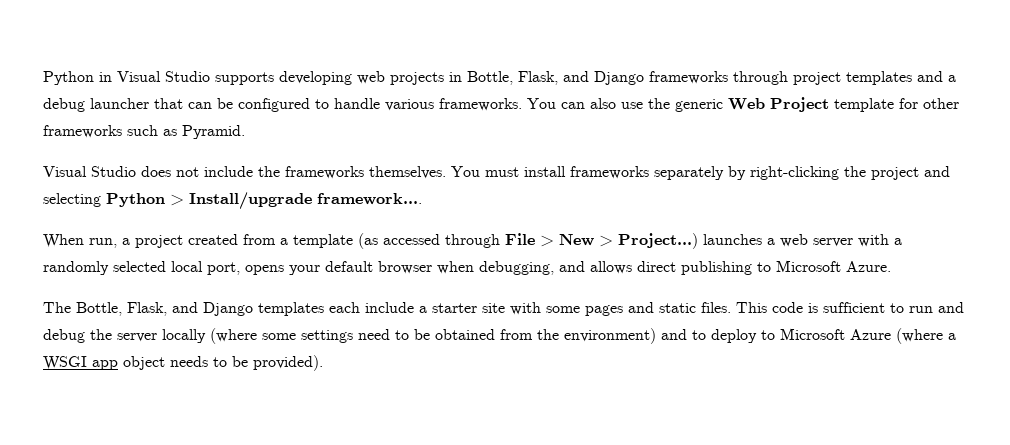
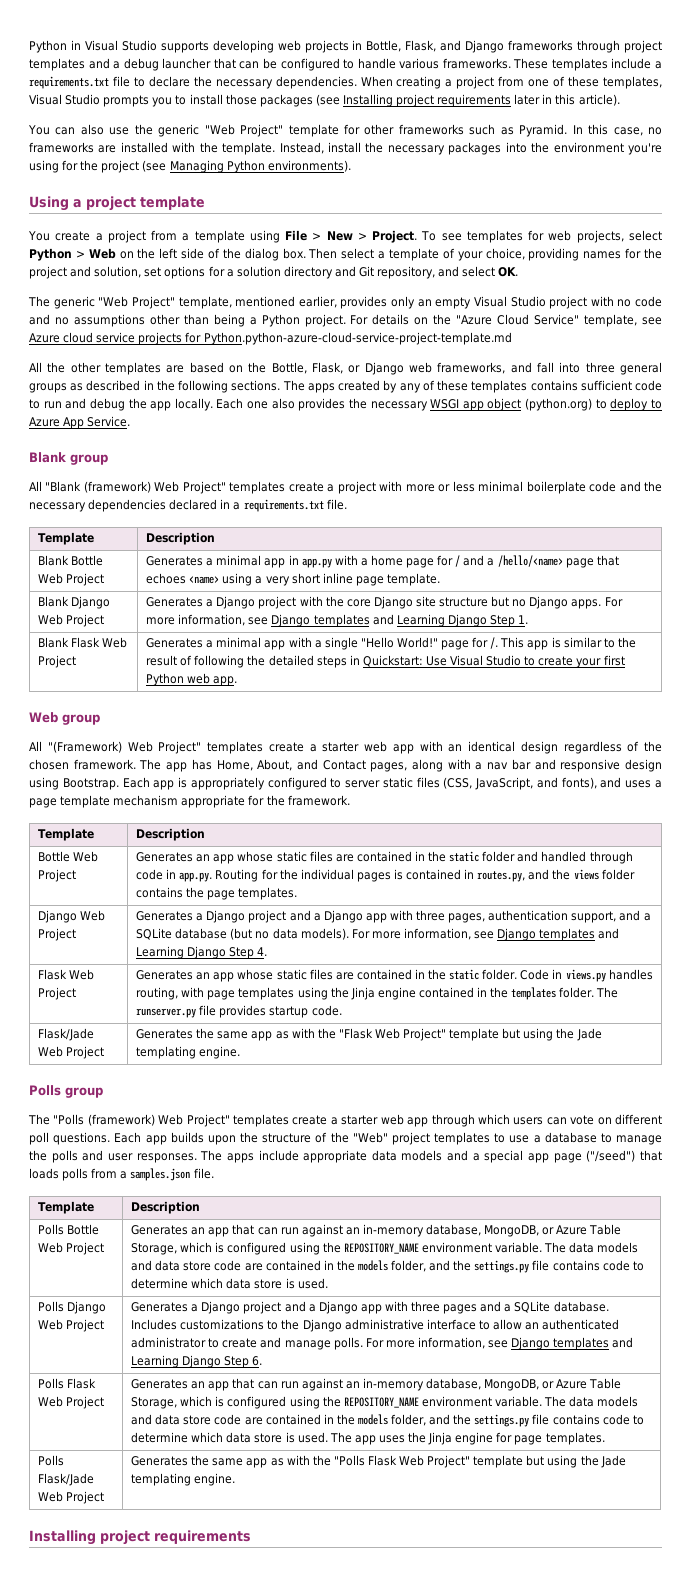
(522, 104) none -> [513,58,662,71] [29,76,662,89] [29,94,620,107] These templates include a requirements.txt file to declare the necessary dependencies. When creating a project from one of these templates, Visual Studio prompts you to install those packages (see Installing project requirements later in this article). //
[728,97,829,112] Web Project -> [204,124,284,137] "Web Project"
[43,166,950,180] [43,192,422,210] [43,233,902,249] [43,260,891,275] [43,302,885,316] // Visual Studio does not include the frameworks themselves. You must install frameworks separately by right-clicking the project and selecting Python > Install/upgrade framework.... // When run, a project created from a template (as accessed through File > New > Project...) launches a web server with a randomly selected local port, opens your default browser when debugging, and allows direct publishing to Microsoft Azure. // The Bottle, Flask, and Django templates each include a starter site with some pages and static files. This code is sufficient -> [572,124,662,136] [29,142,663,155] [29,160,351,173] [29,196,205,211] [28,230,663,243] [29,248,662,261] [29,266,519,279] [28,296,662,309] [29,314,662,327] [29,332,512,345] [29,362,663,375] [29,380,663,393] In this case, no frameworks are installed with the template. Instead, install the necessary packages into the environment you're using for the project (see Managing Python environments). // Using a project template // You create a project from a template using File > New > Project. To see templates for web projects, select Python > Web on the left side of the dialog box. Then select a template of your choice, providing names for the project and solution, set options for a solution directory and Git repository, and select OK. // The generic "Web Project" template, mentioned earlier, provides only an empty Visual Studio project with no code and no assumptions other than being a Python project. For details on the "Azure Cloud Service" template, see Azure cloud service projects for Python.python-azure-cloud-service-project-template.md // All the other templates are based on the Bottle, Flask, or Django web frameworks, and fall into three general groups as described in the following sections. The apps created by any of these templates contains sufficient code
[117,328,956,344] [43,355,323,371] server locally (where some settings need to be obtained from the environment) and to deploy to Microsoft Azure (where a WSGI app object needs to be provided). -> [150,398,663,411] [29,416,131,429] [29,452,108,465] [29,481,662,494] [29,499,347,512] [38,532,95,545] [146,532,216,545] [38,555,104,566] [38,573,105,586] [146,555,619,568] [146,573,440,586] [38,596,111,609] [38,614,105,627] [146,596,623,609] [146,614,529,627] [38,637,128,648] [38,655,77,668] [146,637,636,650] [146,655,625,668] [146,673,238,686] [29,712,100,725] [29,741,662,754] [29,759,662,772] [29,777,662,790] [29,795,350,808] [38,828,95,841] [136,828,206,841] [38,851,99,862] [38,869,77,882] [136,851,633,864] [136,869,635,882] [136,887,298,900] [38,910,106,923] [38,928,77,941] [136,910,651,923] [136,928,620,941] [136,946,268,959] [38,969,95,980] [38,987,77,1000] [136,969,653,982] [136,987,619,1000] [136,1005,342,1018] [38,1028,95,1041] [38,1046,105,1059] [136,1028,602,1041] [136,1046,241,1059] [29,1085,103,1098] [28,1114,662,1127] [29,1132,662,1145] [29,1150,662,1163] [29,1168,214,1181] [38,1201,95,1214] [131,1201,201,1214] [38,1224,100,1235] [38,1242,105,1255] [131,1224,622,1237] [131,1242,639,1255] [131,1260,644,1273] [131,1278,328,1289] [38,1301,107,1314] [38,1319,105,1332] [131,1301,609,1314] [131,1319,620,1332] [131,1337,634,1350] [131,1355,263,1368] [38,1378,97,1389] [38,1396,105,1409] [131,1378,622,1391] [131,1396,639,1409] [131,1414,644,1427] [131,1432,605,1445] [38,1455,65,1466] [38,1473,95,1486] [38,1491,105,1504] [131,1455,626,1468] [131,1473,236,1486] [29,1530,251,1545] app locally. Each one also provides the necessary WSGI app object (python.org) to deploy to Azure App Service. // Blank group // All "Blank (framework) Web Project" templates create a project with more or less minimal boilerplate code and the necessary dependencies declared in a requirements.txt file. // Template | Description // Blank Bottle Web Project | Generates a minimal app in app.py with a home page for / and a /hello/<name> page that echoes <name> using a very short inline page template. // Blank Django Web Project | Generates a Django project with the core Django site structure but no Django apps. For more information, see Django templates and Learning Django Step 1. // Blank Flask Web Project | Generates a minimal app with a single "Hello World!" page for /. This app is similar to the result of following the detailed steps in Quickstart: Use Visual Studio to create your first Python web app. // Web group // All "(Framework) Web Project" templates create a starter web app with an identical design regardless of the chosen framework. The app has Home, About, and Contact pages, along with a nav bar and responsive design using Bootstrap. Each app is appropriately configured to server static files (CSS, JavaScript, and fonts), and uses a page template mechanism appropriate for the framework. // Template | Description // Bottle Web Project | Generates an app whose static files are contained in the static folder and handled through code in app.py. Routing for the individual pages is contained in routes.py, and the views folder contains the page templates. // Django Web Project | Generates a Django project and a Django app with three pages, authentication support, and a SQLite database (but no data models). For more information, see Django templates and Learning Django Step 4. // Flask Web Project | Generates an app whose static files are contained in the static folder. Code in views.py handles routing, with page templates using the Jinja engine contained in the templates folder. The runserver.py file provides startup code. // Flask/Jade Web Project | Generates the same app as with the "Flask Web Project" template but using the Jade templating engine. // Polls group // The "Polls (framework) Web Project" templates create a starter web app through which users can vote on different poll questions. Each app builds upon the structure of the "Web" project templates to use a database to manage the polls and user responses. The apps include appropriate data models and a special app page ("/seed") that loads polls from a samples.json file. // Template | Description // Polls Bottle Web Project | Generates an app that can run against an in-memory database, MongoDB, or Azure Table Storage, which is configured using the REPOSITORY_NAME environment variable. The data models and data store code are contained in the models folder, and the settings.py file contains code to determine which data store is used. // Polls Django Web Project | Generates a Django project and a Django app with three pages and a SQLite database. Includes customizations to the Django administrative interface to allow an authenticated administrator to create and manage polls. For more information, see Django templates and Learning Django Step 6. // Polls Flask Web Project | Generates an app that can run against an in-memory database, MongoDB, or Azure Table Storage, which is configured using the REPOSITORY_NAME environment variable. The data models and data store code are contained in the models folder, and the settings.py file contains code to determine which data store is used. The app uses the Jinja engine for page templates. // Polls Flask/Jade Web Project | Generates the same app as with the "Polls Flask Web Project" template but using the Jade templating engine. // Installing project requirements

